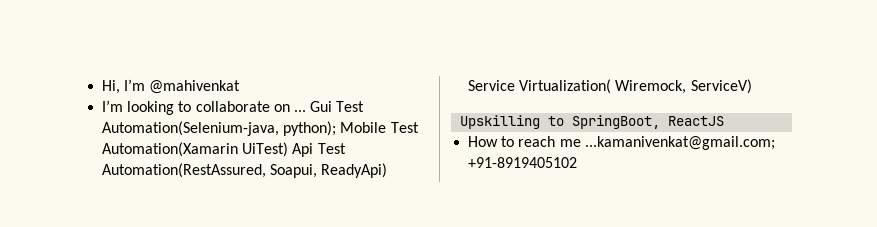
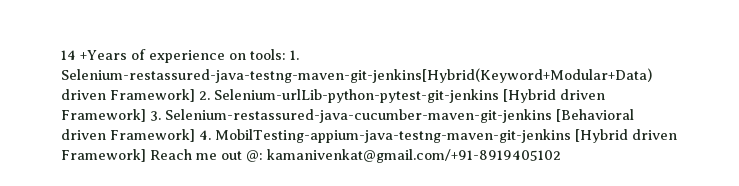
[102,79,241,94] [102,100,365,115] [102,121,419,136] [102,142,346,157] [102,163,388,178] [468,79,752,94] [460,115,725,129] [468,136,775,150] [468,157,578,168] Hi, I’m @mahivenkat // I’m looking to collaborate on ... Gui Test Automation(Selenium-java, python); Mobile Test Automation(Xamarin UiTest) Api Test Automation(RestAssured, Soapui, ReadyApi) Service Virtualization( Wiremock, ServiceV) // Upskilling to SpringBoot, ReactJS // How to reach me ...kamanivenkat@gmail.com; +91-8919405102 -> [61,49,299,63] [61,68,652,83] [61,89,605,103] [61,109,634,123] [61,129,677,143] [61,149,561,163] 14 +Years of experience on tools: 1. Selenium-restassured-java-testng-maven-git-jenkins[Hybrid(Keyword+Modular+Data) driven Framework] 2. Selenium-urlLib-python-pytest-git-jenkins [Hybrid driven Framework] 3. Selenium-restassured-java-cucumber-maven-git-jenkins [Behavioral driven Framework] 4. MobilTesting-appium-java-testng-maven-git-jenkins [Hybrid driven Framework] Reach me out @: kamanivenkat@gmail.com/+91-8919405102

